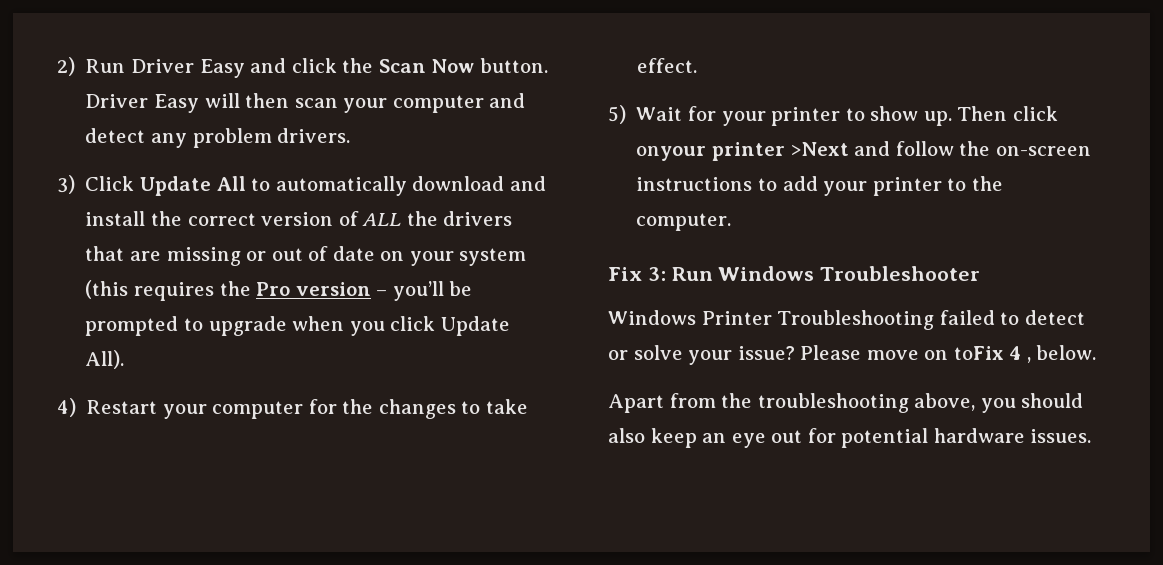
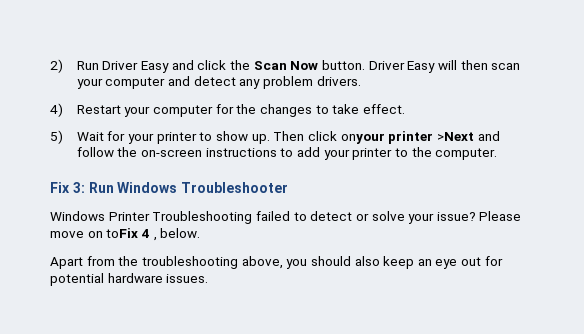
[57,175,546,196] [85,211,513,226] [85,246,527,266] [85,280,473,301] [85,316,510,336] [85,350,125,369] // 3) Click Update All to automatically download and install the correct version of ALL the drivers that are missing or out of date on your system (this requires the Pro version – you’ll be prompted to upgrade when you click Update All). -> (361, 81) none

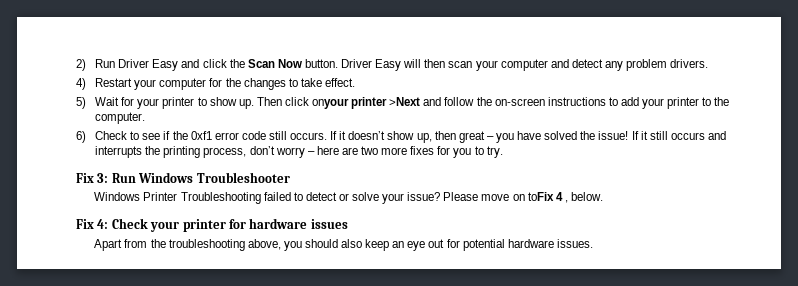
(498, 154) none -> [76,131,726,143] [95,146,503,158] // 6) Check to see if the 0xf1 error code still occurs. If it doesn’t show up, then great – you have solved the issue! If it still occurs and interrupts the printing process, don’t worry – here are two more fixes for you to try.
(201, 233) none -> [76,218,348,232] // Fix 4: Check your printer for hardware issues

